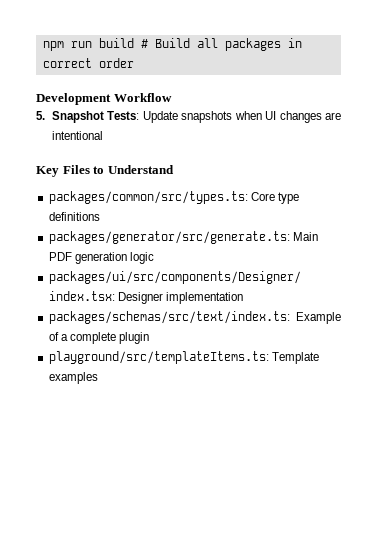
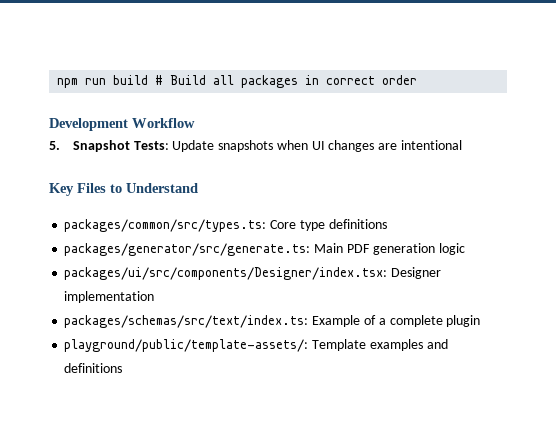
[48,351,269,364] playground/src/templateItems.ts: -> [64,339,309,352] playground/public/template-assets/:
(98, 378) none -> [426,339,448,349] [64,363,123,373] and definitions

